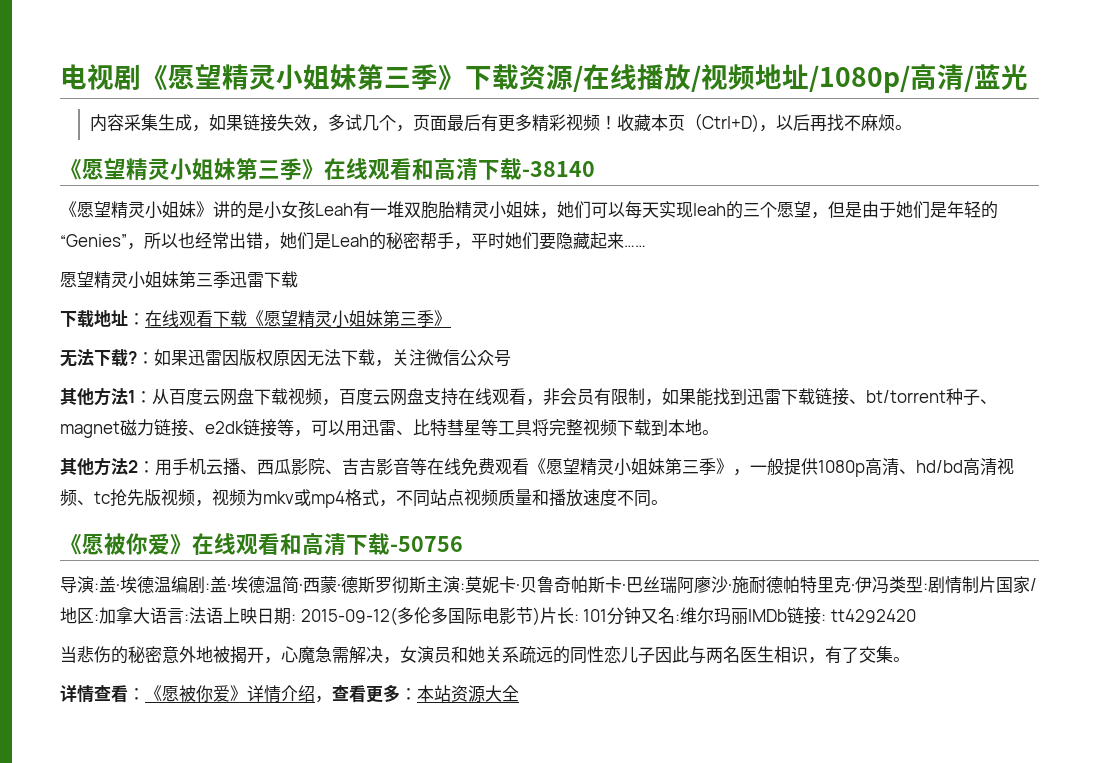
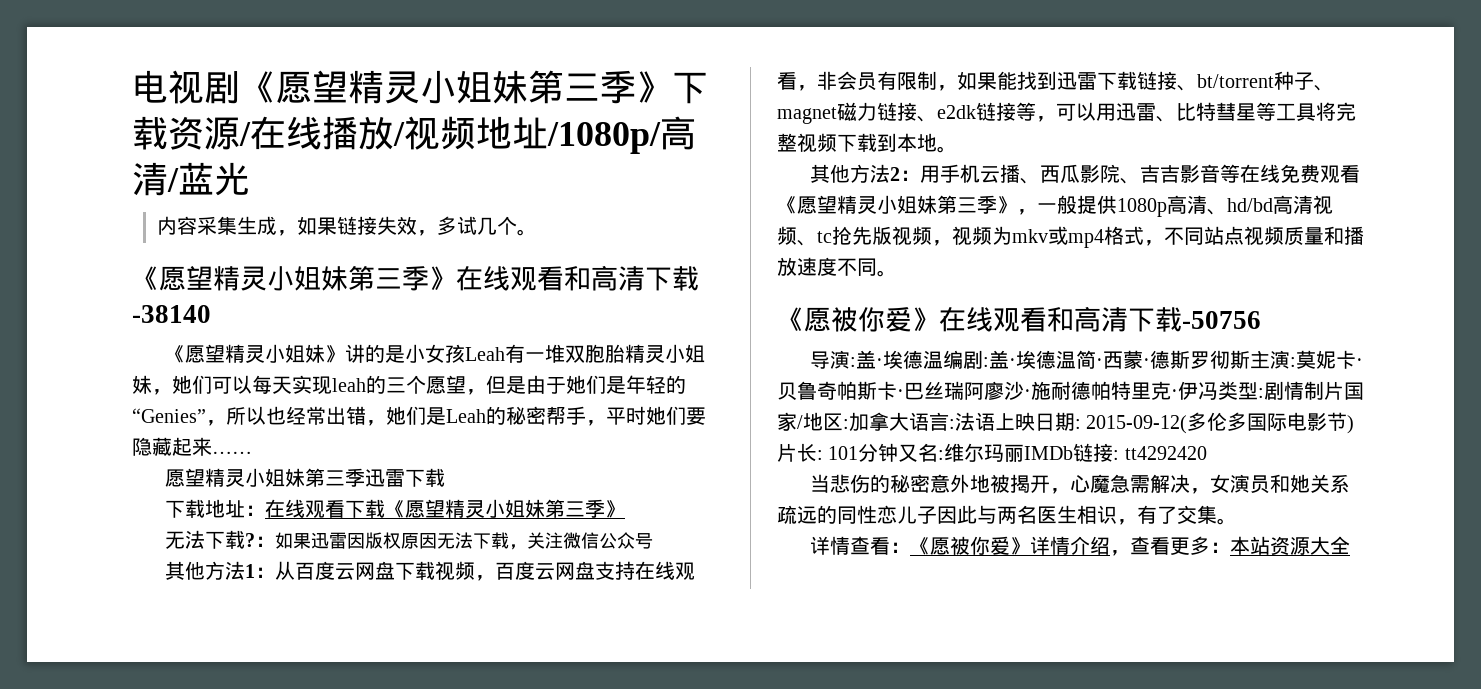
[395,114,895,133] ，页面最后有更多精彩视频！收藏本页（Ctrl+D)，以后再找不麻烦 -> (517, 225) none

